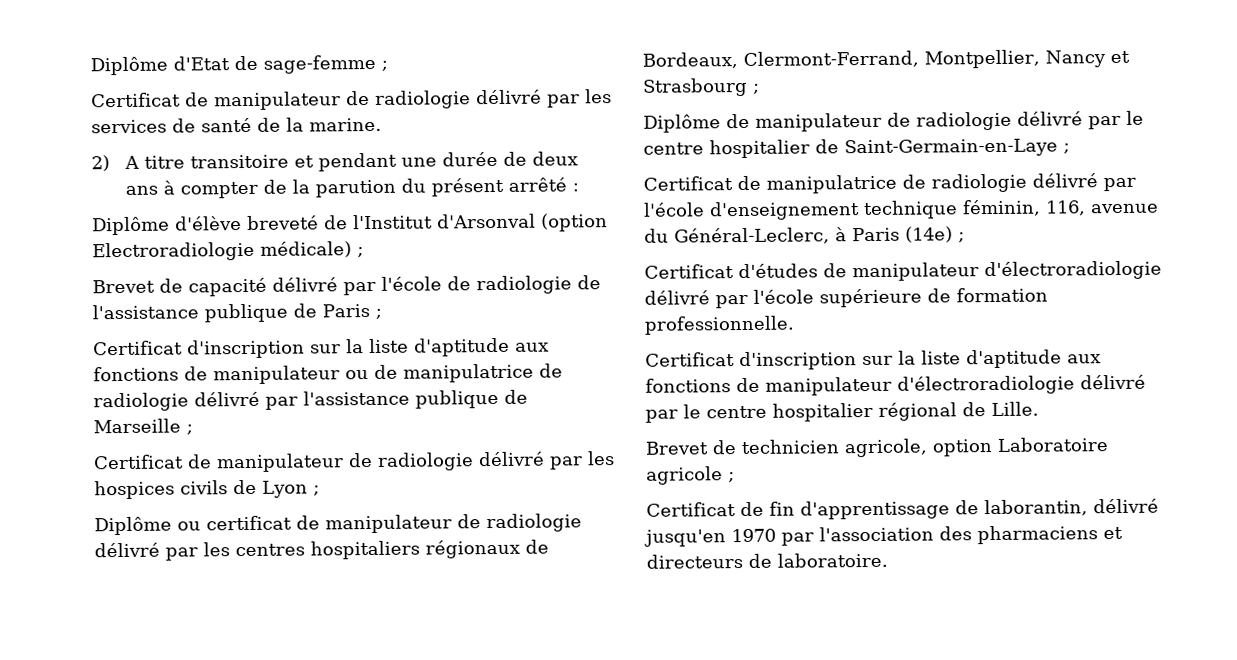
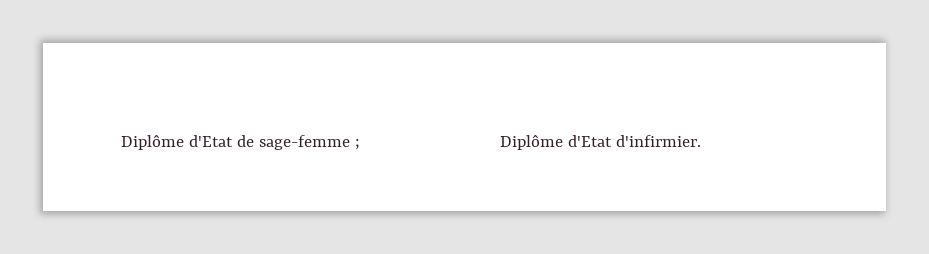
[91,89,612,111] [91,117,382,134] [91,151,578,172] [124,177,579,199] [92,213,608,236] [92,241,364,262] [92,275,601,297] [92,303,382,323] [93,337,549,359] [93,363,563,385] [93,389,528,412] [93,418,193,435] [93,451,615,473] [94,479,320,500] [94,513,582,536] [94,539,549,561] [642,49,1130,69] [642,77,760,97] [643,110,1144,133] [643,138,1070,159] [643,173,1136,194] [643,199,1159,221] [644,226,965,245] [644,260,1162,282] [644,287,1048,309] [644,315,795,335] [645,349,1101,371] [645,374,1146,396] [645,401,1039,423] [645,437,1108,458] [646,466,735,485] [646,498,1159,520] [644,525,1123,547] [646,552,888,569] Certificat de manipulateur de radiologie délivré par les services de santé de la marine. // 2) A titre transitoire et pendant une durée de deux ans à compter de la parution du présent arrêté : // Diplôme d'élève breveté de l'Institut d'Arsonval (option Electroradiologie médicale) ; // Brevet de capacité délivré par l'école de radiologie de l'assistance publique de Paris ; // Certificat d'inscription sur la liste d'aptitude aux fonctions de manipulateur ou de manipulatrice de radiologie délivré par l'assistance publique de Marseille ; // Certificat de manipulateur de radiologie délivré par les hospices civils de Lyon ; // Diplôme ou certificat de manipulateur de radiologie délivré par les centres hospitaliers régionaux de Bordeaux, Clermont-Ferrand, Montpellier, Nancy et Strasbourg ; // Diplôme de manipulateur de radiologie délivré par le centre hospitalier de Saint-Germain-en-Laye ; // Certificat de manipulatrice de radiologie délivré par l'école d'enseignement technique féminin, 116, avenue du Général-Leclerc, à Paris (14e) ; // Certificat d'études de manipulateur d'électroradiologie délivré par l'école supérieure de formation professionnelle. // Certificat d'inscription sur la liste d'aptitude aux fonctions de manipulateur d'électroradiologie délivré par le centre hospitalier régional de Lille. // Brevet de technicien agricole, option Laboratoire agricole ; // Certificat de fin d'apprentissage de laborantin, délivré jusqu'en 1970 par l'association des pharmaciens et directeurs de laboratoire. -> [500,135,701,150] Diplôme d'Etat d'infirmier.

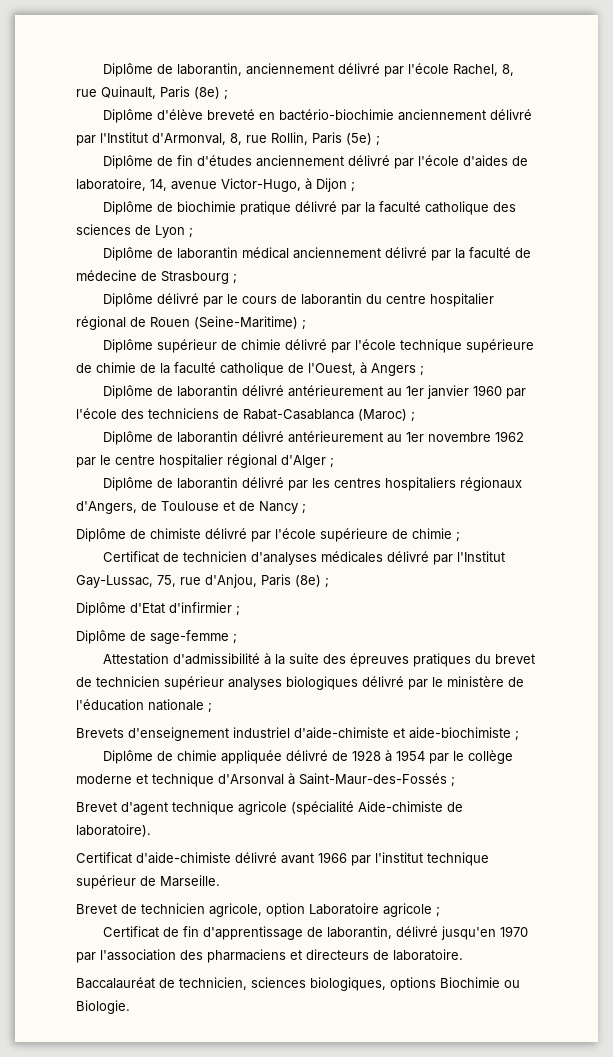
[121,135,360,150] [500,135,701,150] Diplôme d'Etat de sage-femme ; // Diplôme d'Etat d'infirmier. -> [103,63,515,77] [76,86,228,100] [103,109,533,123] [76,132,380,146] [103,155,529,169] [76,178,355,192] [103,201,517,215] [76,224,193,238] [103,247,532,261] [76,270,237,284] [103,293,495,307] [76,316,306,330] [103,339,535,353] [76,362,424,376] [103,385,527,399] [76,408,415,422] [103,431,525,445] [76,454,334,468] [103,477,523,491] [76,501,306,514] [76,528,460,542] [103,551,506,565] [76,574,329,588] [76,602,240,616] [76,630,237,644] [103,653,536,667] [76,676,524,690] [76,699,212,713] [76,727,519,741] [103,750,514,764] [76,773,455,787] [76,801,463,815] [76,824,151,837] [76,852,489,866] [76,875,220,889] [76,903,440,917] [103,926,529,940] [76,949,463,963] [76,977,520,991] [76,1000,130,1014] Diplôme de laborantin, anciennement délivré par l'école Rachel, 8, rue Quinault, Paris (8e) ; // Diplôme d'élève breveté en bactério-biochimie anciennement délivré par l'Institut d'Armonval, 8, rue Rollin, Paris (5e) ; // Diplôme de fin d'études anciennement délivré par l'école d'aides de laboratoire, 14, avenue Victor-Hugo, à Dijon ; // Diplôme de biochimie pratique délivré par la faculté catholique des sciences de Lyon ; // Diplôme de laborantin médical anciennement délivré par la faculté de médecine de Strasbourg ; // Diplôme délivré par le cours de laborantin du centre hospitalier régional de Rouen (Seine-Maritime) ; // Diplôme supérieur de chimie délivré par l'école technique supérieure de chimie de la faculté catholique de l'Ouest, à Angers ; // Diplôme de laborantin délivré antérieurement au 1er janvier 1960 par l'école des techniciens de Rabat-Casablanca (Maroc) ; // Diplôme de laborantin délivré antérieurement au 1er novembre 1962 par le centre hospitalier régional d'Alger ; // Diplôme de laborantin délivré par les centres hospitaliers régionaux d'Angers, de Toulouse et de Nancy ; // Diplôme de chimiste délivré par l'école supérieure de chimie ; // Certificat de technicien d'analyses médicales délivré par l'Institut Gay-Lussac, 75, rue d'Anjou, Paris (8e) ; // Diplôme d'Etat d'infirmier ; // Diplôme de sage-femme ; // Attestation d'admissibilité à la suite des épreuves pratiques du brevet de technicien supérieur analyses biologiques délivré par le ministère de l'éducation nationale ; // Brevets d'enseignement industriel d'aide-chimiste et aide-biochimiste ; // Diplôme de chimie appliquée délivré de 1928 à 1954 par le collège moderne et technique d'Arsonval à Saint-Maur-des-Fossés ; // Brevet d'agent technique agricole (spécialité Aide-chimiste de laboratoire). // Certificat d'aide-chimiste délivré avant 1966 par l'institut technique supérieur de Marseille. // Brevet de technicien agricole, option Laboratoire agricole ; // Certificat de fin d'apprentissage de laborantin, délivré jusqu'en 1970 par l'association des pharmaciens et directeurs de laboratoire. // Baccalauréat de technicien, sciences biologiques, options Biochimie ou Biologie.

